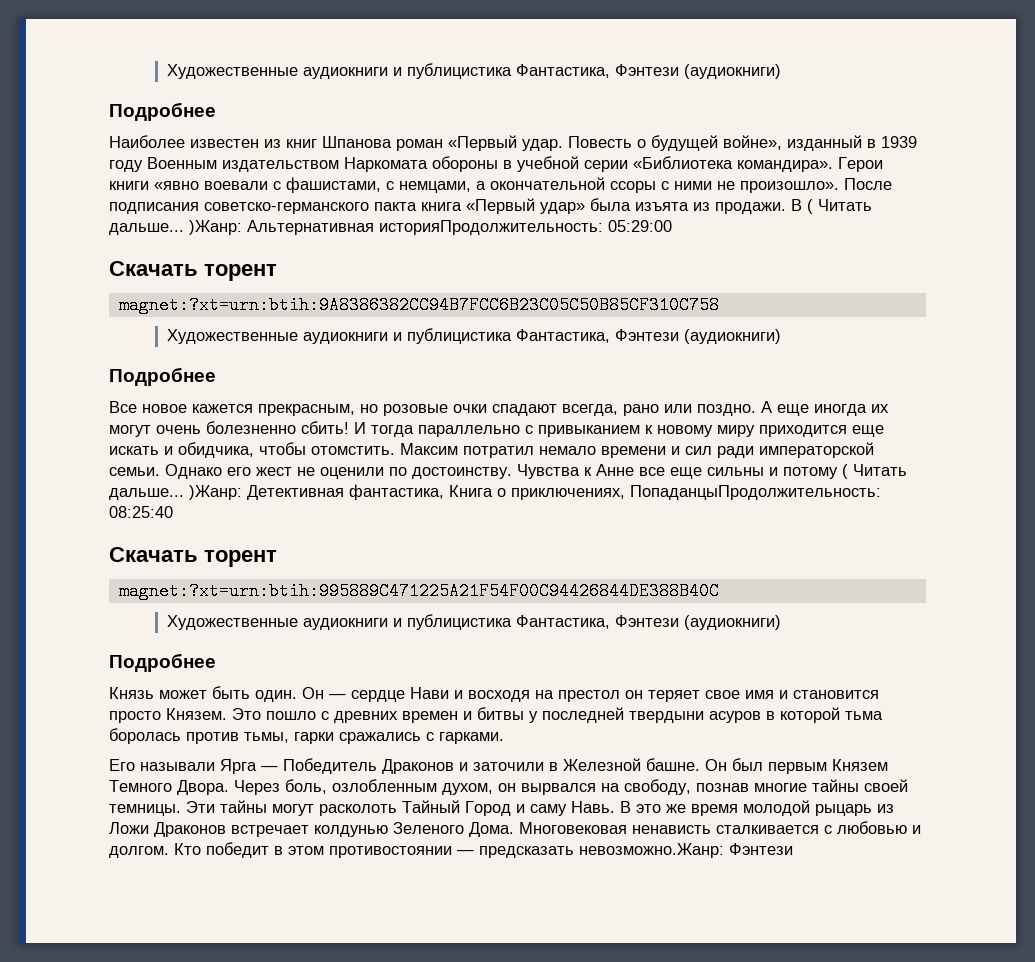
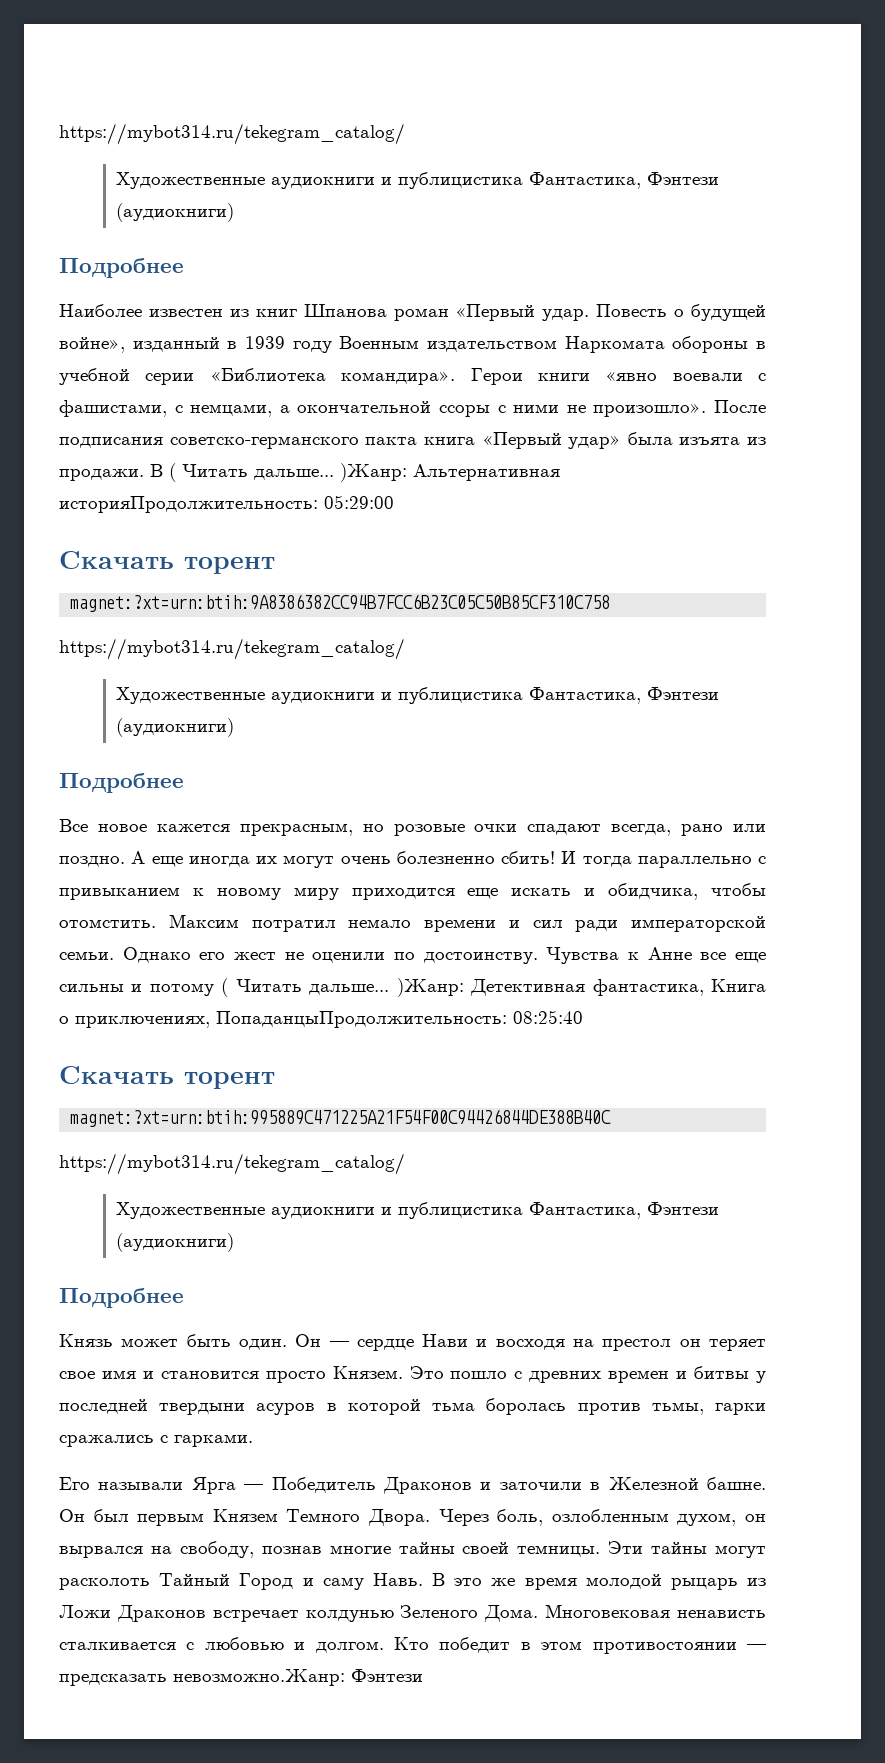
(166, 71) none -> [59,123,405,145] https://mybot314.ru/tekegram_catalog/ //
(719, 305) none -> [59,638,405,660] // https://mybot314.ru/tekegram_catalog/
(719, 591) none -> [59,1153,405,1175] // https://mybot314.ru/tekegram_catalog/

